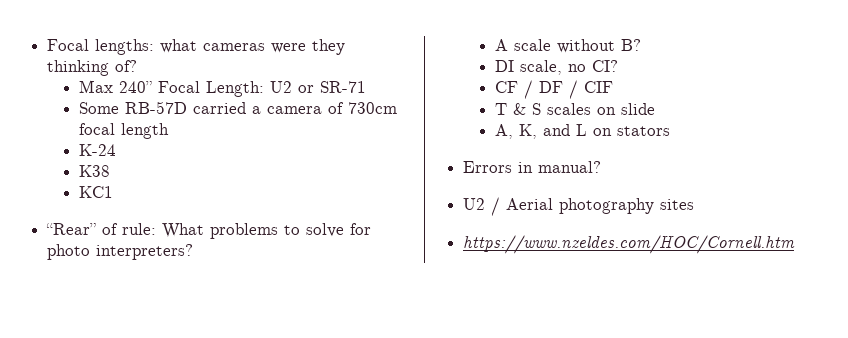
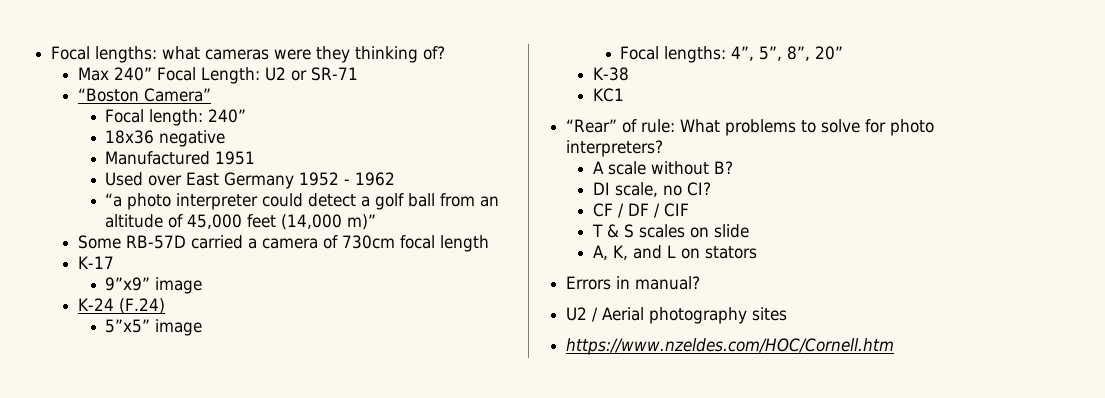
(367, 87) none -> [78,88,212,102] [105,109,247,126] [105,130,226,147] [105,151,256,165] [105,172,396,189] [105,193,500,210] [105,214,377,230] // “Boston Camera” // Focal length: 240” // 18x36 negative // Manufactured 1951 // Used over East Germany 1952 - 1962 // “a photo interpreter could detect a golf ball from an altitude of 45,000 feet (14,000 m)”
[79,144,117,156] [79,165,111,177] K-24 // K38 -> [78,256,115,269] [105,277,203,294] [78,298,166,314] [105,319,203,336] [620,46,844,63] [593,67,630,81] K-17 // 9”x9” image // K-24 (F.24) // 5”x5” image // Focal lengths: 4”, 5”, 8”, 20” // K-38

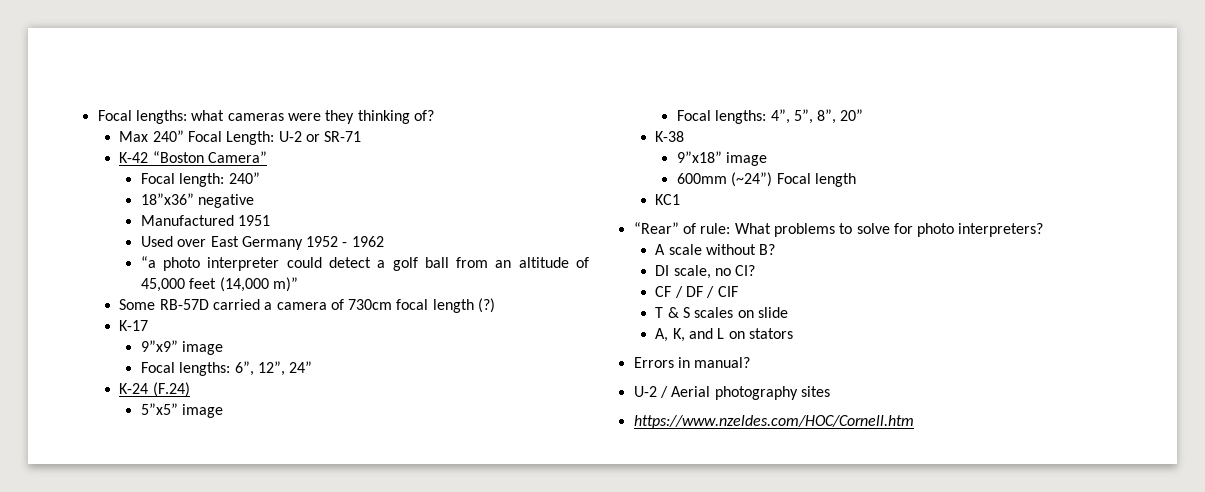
[265,67,287,81] U2 -> [278,131,302,142] U-2
(359, 74) none -> [119,152,149,163] K-42
[105,130,155,144] 18x36 -> [140,193,194,205] 18”x36”
(490, 243) none -> [478,298,496,313] (?)
(203, 285) none -> [140,361,313,376] // Focal lengths: 6”, 12”, 24”
(630, 74) none -> [676,151,768,166] [676,172,856,187] // 9”x18” image // 600mm (~24”) Focal length
[566,307,588,321] U2 -> [633,386,657,397] U-2

